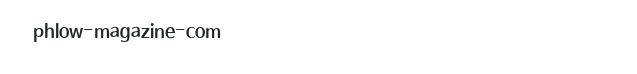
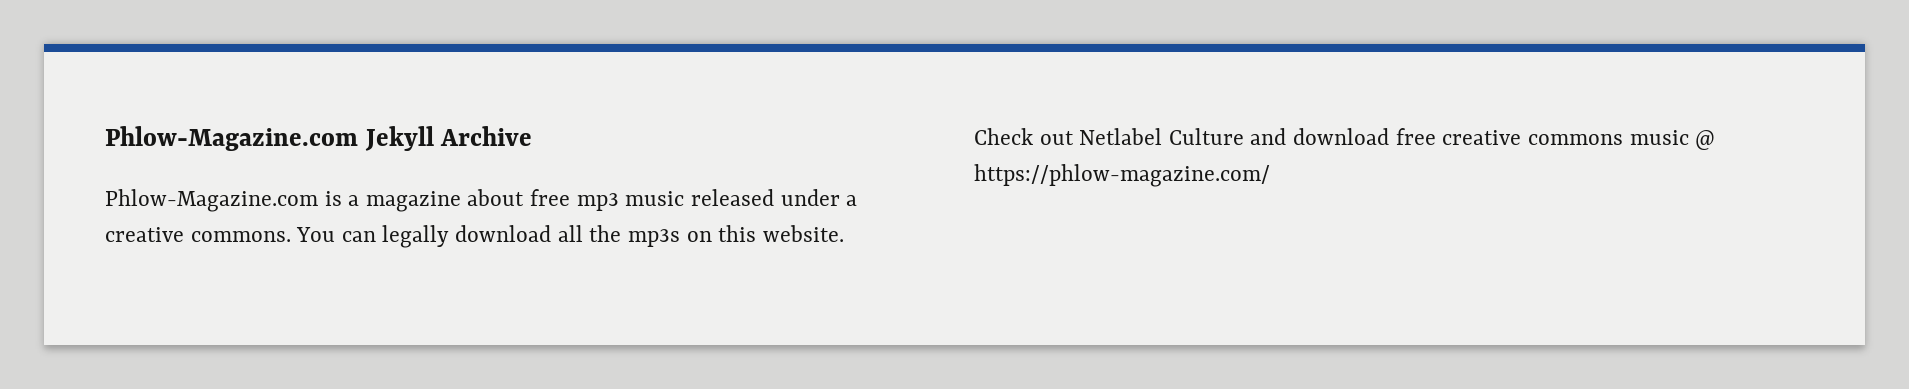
[33,23,221,42] phlow-magazine-com -> [105,126,533,151] [105,189,858,212] [105,225,844,248] [974,128,1715,150] [974,164,1270,187] Phlow-Magazine.com Jekyll Archive // Phlow-Magazine.com is a magazine about free mp3 music released under a creative commons. You can legally download all the mp3s on this website. // Check out Netlabel Culture and download free creative commons music @ https://phlow-magazine.com/

